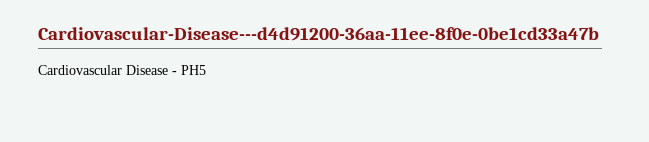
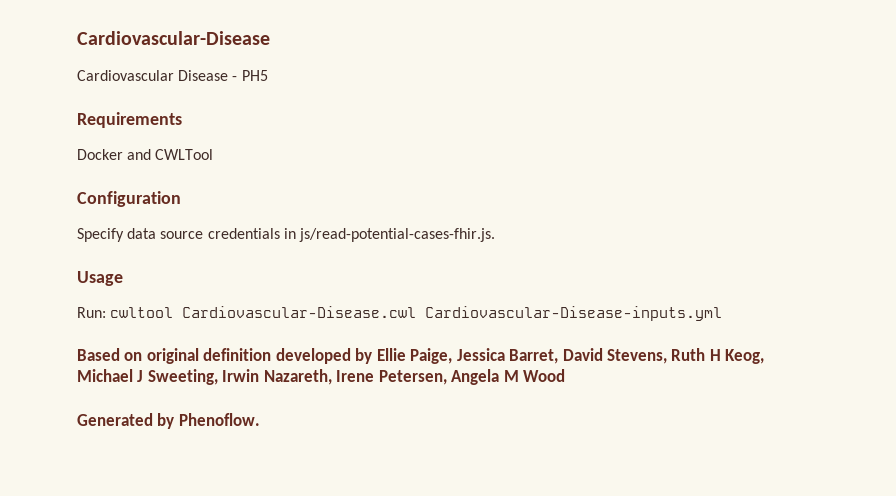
[38,27,599,41] Cardiovascular-Disease---d4d91200-36aa-11ee-8f0e-0be1cd33a47b -> [77,31,270,45] Cardiovascular-Disease
(206, 70) none -> [77,112,182,128] [77,149,214,160] [77,191,181,207] [77,228,495,242] [77,271,123,286] [77,306,723,321] [77,348,765,364] [77,369,566,385] [77,413,260,429] // Requirements // Docker and CWLTool // Configuration // Specify data source credentials in js/read-potential-cases-fhir.js. // Usage // Run: cwltool Cardiovascular-Disease.cwl Cardiovascular-Disease-inputs.yml // Based on original definition developed by Ellie Paige, Jessica Barret, David Stevens, Ruth H Keog, Michael J Sweeting, Irwin Nazareth, Irene Petersen, Angela M Wood // Generated by Phenoflow.

